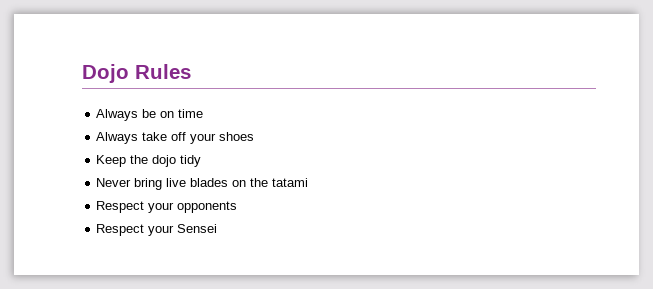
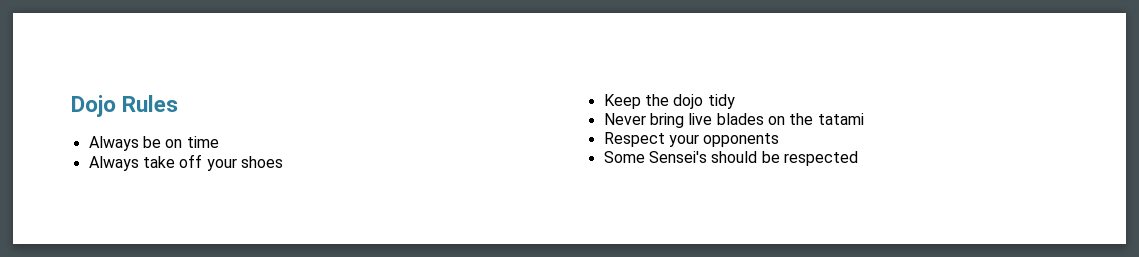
[96,224,218,236] Respect your Sensei -> [603,151,858,166] Some Sensei's should be respected

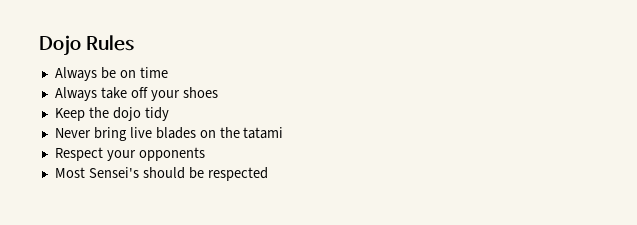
[603,151,645,163] Some -> [54,167,85,178] Most

